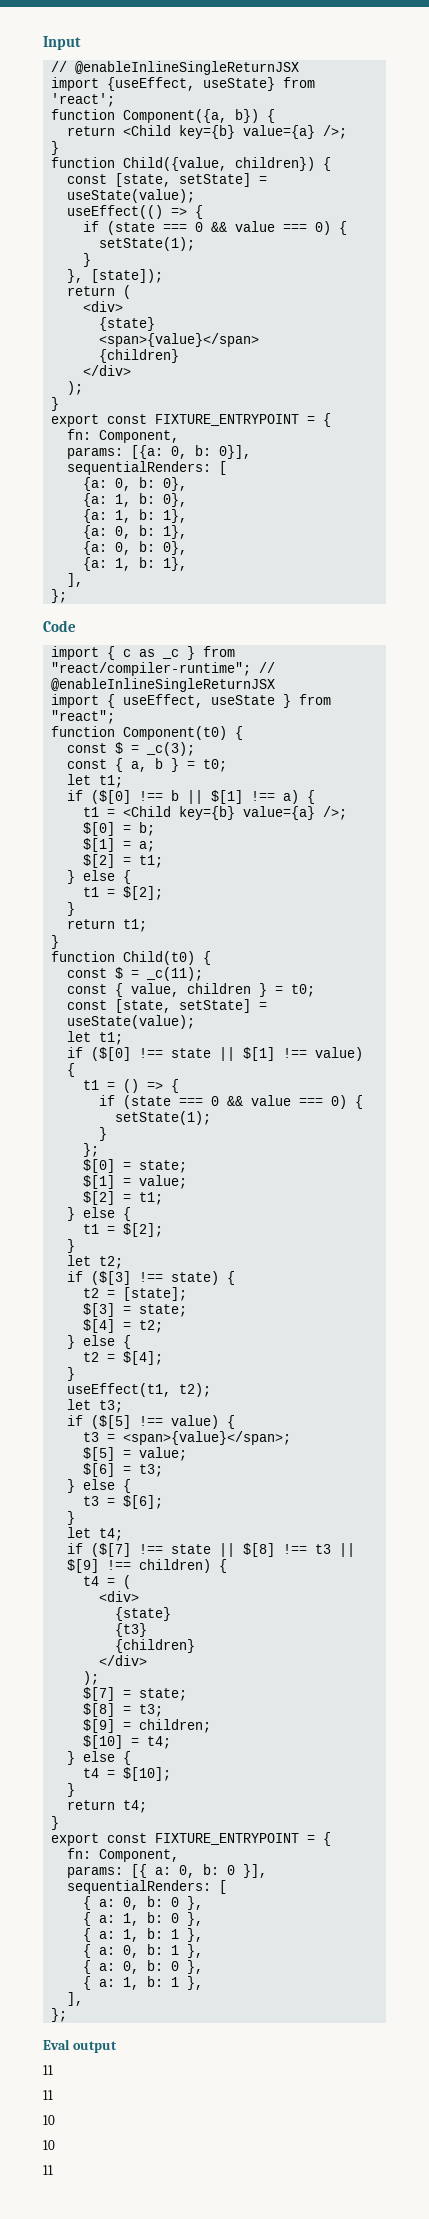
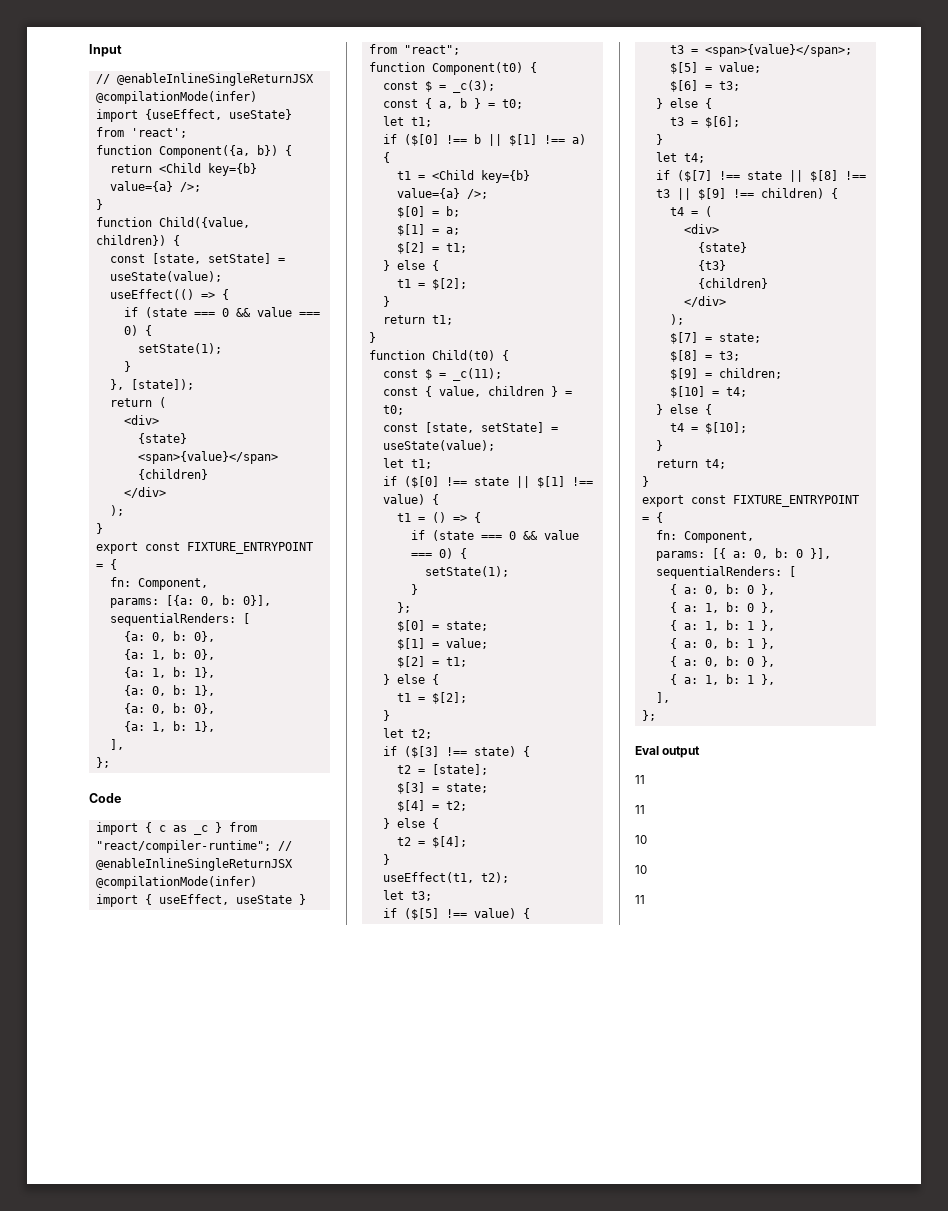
(299, 68) none -> [95,91,257,104] @compilationMode(infer)
(275, 685) none -> [95,876,257,889] @compilationMode(infer)

